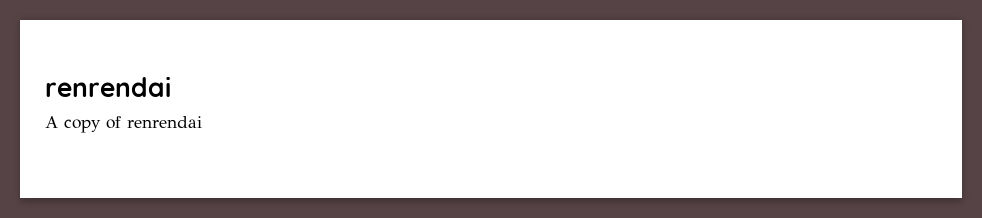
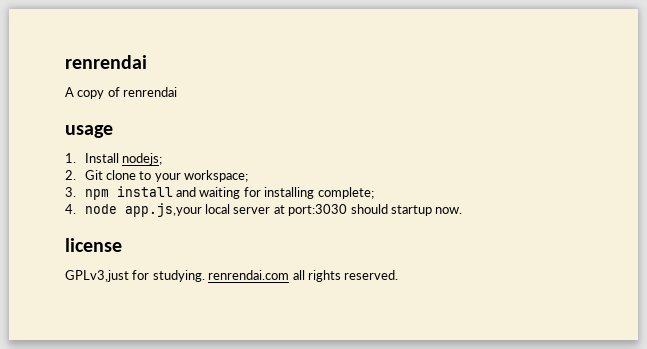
(202, 122) none -> [65,125,113,138] [65,153,163,165] [65,170,249,182] [65,186,374,200] [65,203,463,217] [65,238,122,252] [65,270,399,282] // usage // 1. Install nodejs; // 2. Git clone to your workspace; // 3. npm install and waiting for installing complete; // 4. node app.js,your local server at port:3030 should startup now. // license // GPLv3,just for studying. renrendai.com all rights reserved.

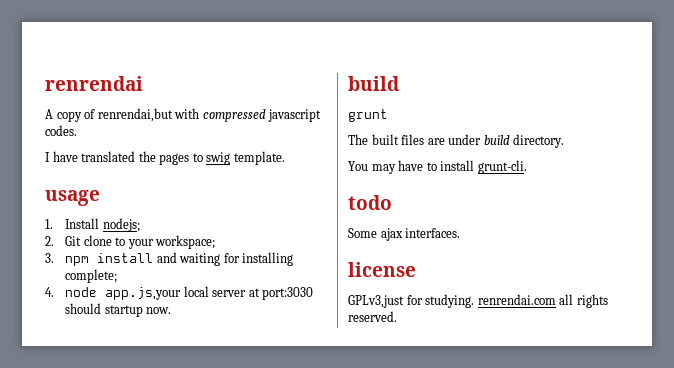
[123,87,178,97] renrendai -> [97,108,322,122] [45,125,77,136] [45,151,285,165] renrendai,but with compressed javascript codes. // I have translated the pages to swig template.
(463, 210) none -> [348,76,400,91] [348,109,388,122] [348,134,565,148] [348,160,527,174] [348,195,392,210] [348,228,461,241] // build // grunt // The built files are under build directory. // You may have to install grunt-cli. // todo // Some ajax interfaces.

